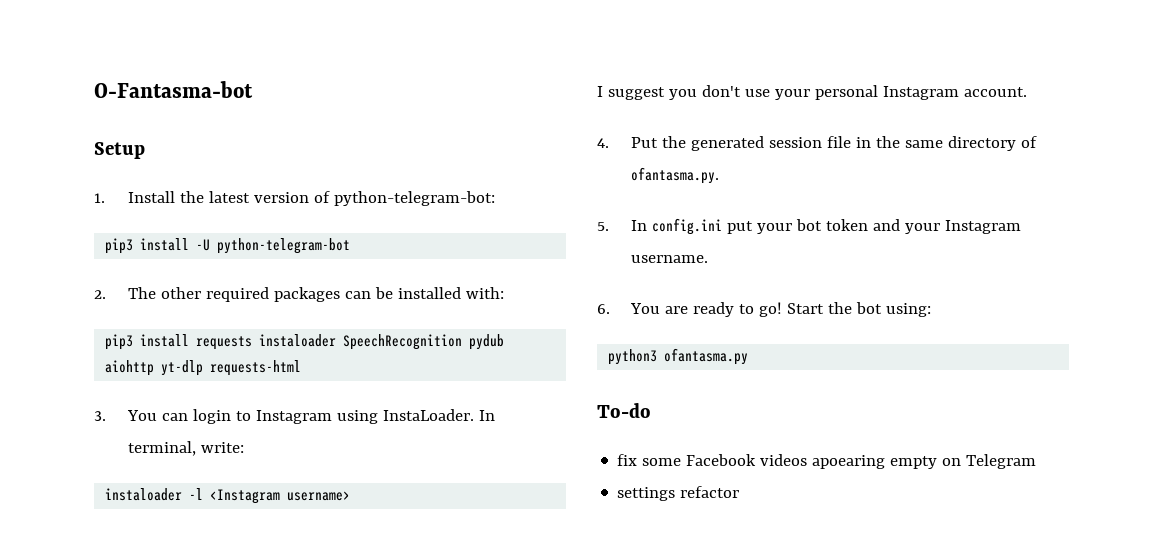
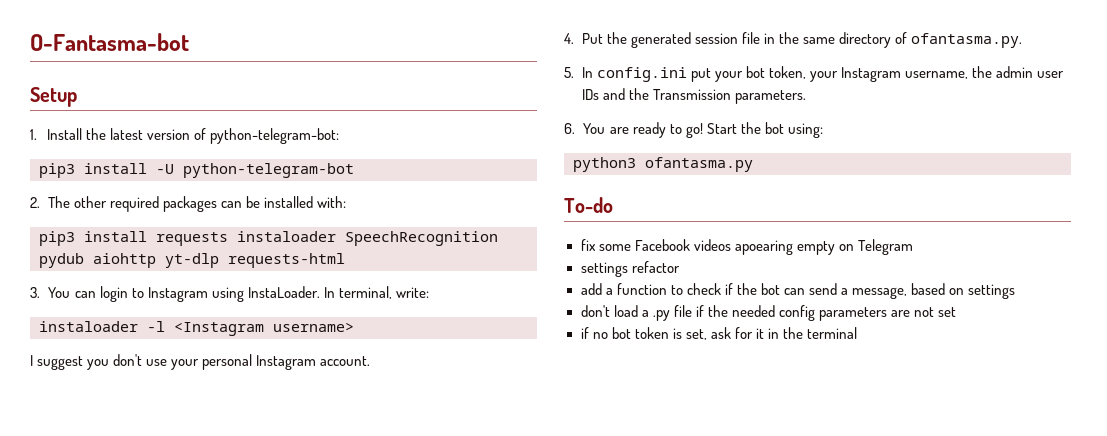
[825,219,1021,234] [630,255,708,263] token and your Instagram username. -> [768,66,1065,82] [581,88,806,104] token, your Instagram username, the admin user IDs and the Transmission parameters.
(740, 492) none -> [580,283,1016,299] [580,305,957,321] [580,327,858,340] // add a function to check if the bot can send a message, based on settings // don't load a .py file if the needed config parameters are not set // if no bot token is set, ask for it in the terminal

